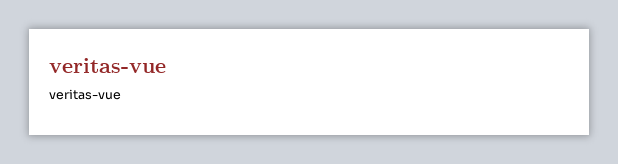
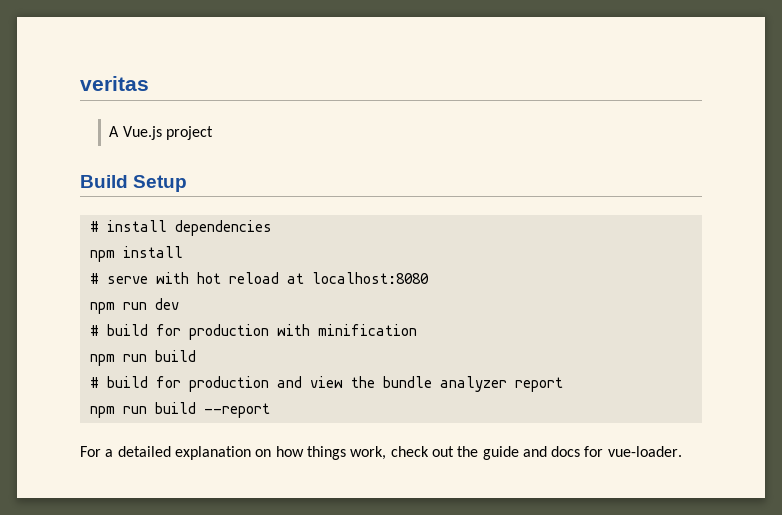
[49,58,166,73] [49,89,121,100] veritas-vue // veritas-vue -> [80,76,149,91] [109,126,213,140] [80,175,188,192] [89,220,272,236] [89,246,183,262] [89,272,429,284] [89,298,179,314] [89,324,417,340] [89,350,196,366] [89,376,563,392] [89,402,270,418] [80,446,682,460] veritas // A Vue.js project // Build Setup // # install dependencies // npm install // # serve with hot reload at localhost:8080 // npm run dev // # build for production with minification // npm run build // # build for production and view the bundle analyzer report // npm run build --report // For a detailed explanation on how things work, check out the guide and docs for vue-loader.

